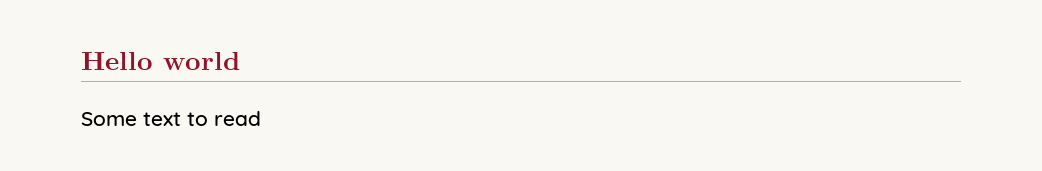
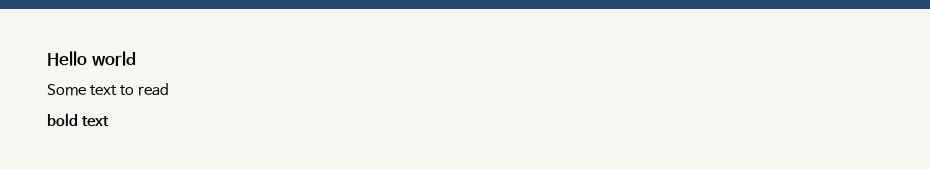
(261, 118) none -> [47,113,109,127] // bold text

